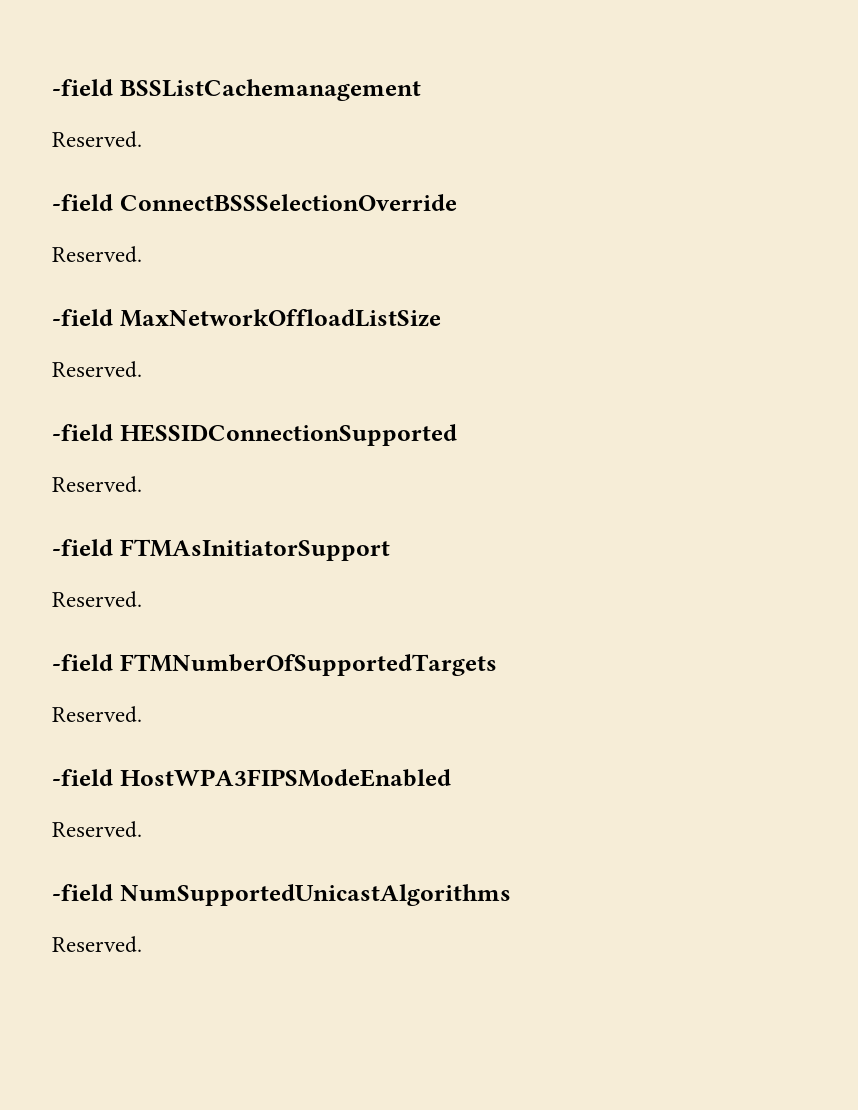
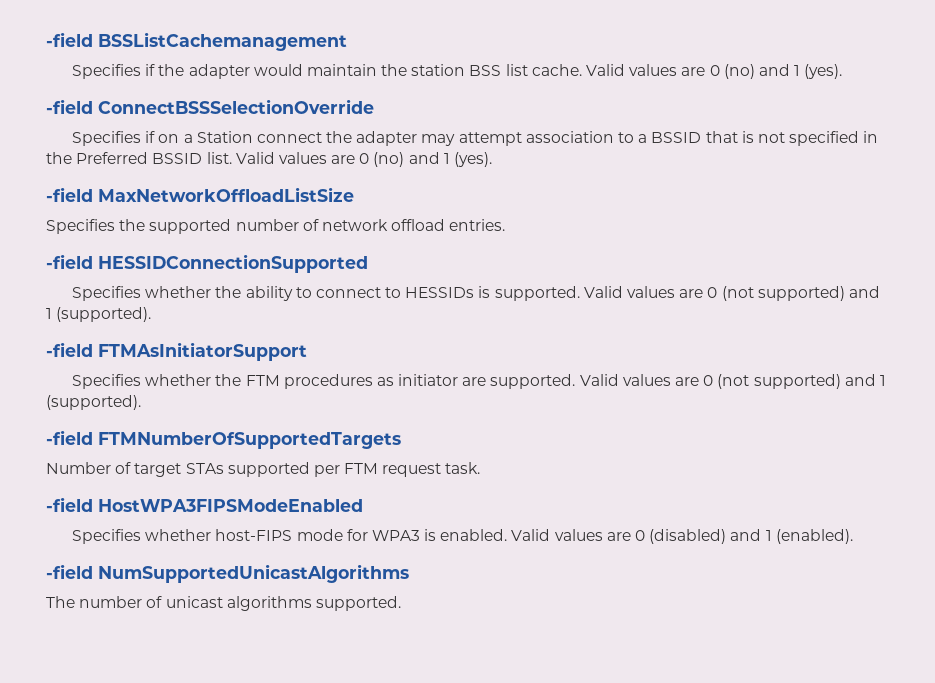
[52,131,142,148] [52,194,457,211] [52,246,142,263] [52,309,441,327] [52,361,142,378] [52,424,457,446] [52,476,142,493] [52,539,390,561] [52,591,142,608] [52,654,497,676] [52,706,142,723] [52,769,451,787] [52,821,142,838] [52,884,511,906] [52,936,142,953] Reserved. // -field ConnectBSSSelectionOverride // Reserved. // -field MaxNetworkOffloadListSize // Reserved. // -field HESSIDConnectionSupported // Reserved. // -field FTMAsInitiatorSupport // Reserved. // -field FTMNumberOfSupportedTargets // Reserved. // -field HostWPA3FIPSModeEnabled // Reserved. // -field NumSupportedUnicastAlgorithms // Reserved. -> [71,64,843,79] [46,99,374,114] [71,131,879,146] [46,152,493,167] [46,187,354,202] [46,219,506,234] [46,254,368,273] [71,286,880,301] [46,307,152,322] [46,342,307,361] [71,374,886,389] [46,395,141,410] [46,430,401,449] [46,462,481,477] [46,497,363,512] [71,529,853,544] [46,564,409,583] [46,596,401,611] Specifies if the adapter would maintain the station BSS list cache. Valid values are 0 (no) and 1 (yes). // -field ConnectBSSSelectionOverride // Specifies if on a Station connect the adapter may attempt association to a BSSID that is not specified in the Preferred BSSID list. Valid values are 0 (no) and 1 (yes). // -field MaxNetworkOffloadListSize // Specifies the supported number of network offload entries. // -field HESSIDConnectionSupported // Specifies whether the ability to connect to HESSIDs is supported. Valid values are 0 (not supported) and 1 (supported). // -field FTMAsInitiatorSupport // Specifies whether the FTM procedures as initiator are supported. Valid values are 0 (not supported) and 1 (supported). // -field FTMNumberOfSupportedTargets // Number of target STAs supported per FTM request task. // -field HostWPA3FIPSModeEnabled // Specifies whether host-FIPS mode for WPA3 is enabled. Valid values are 0 (disabled) and 1 (enabled). // -field NumSupportedUnicastAlgorithms // The number of unicast algorithms supported.

